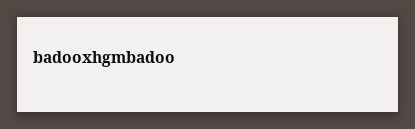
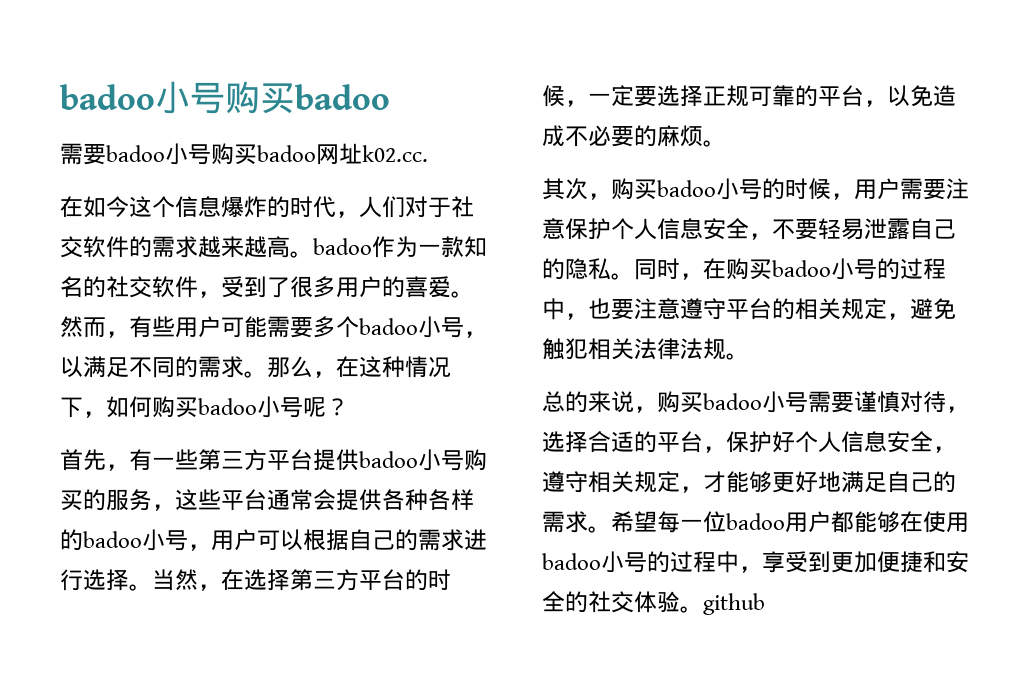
[33,51,175,67] badooxhgmbadoo -> [60,81,390,114] [60,143,428,165] [60,196,474,218] [60,236,487,258] [60,276,474,298] [60,316,487,338] [60,356,451,378] [60,396,349,418] [60,449,487,471] [60,489,474,511] [60,529,487,551] [60,569,451,591] [542,85,956,107] [542,125,726,147] [542,178,969,200] [542,218,956,240] [542,258,946,280] [542,298,956,320] [542,338,749,360] [542,391,969,413] [542,431,956,453] [542,471,956,493] [542,511,969,533] [542,551,969,573] [542,591,765,615] badoo小号购买badoo // 需要badoo小号购买badoo网址k02.cc. // 在如今这个信息爆炸的时代，人们对于社交软件的需求越来越高。badoo作为一款知名的社交软件，受到了很多用户的喜爱。然而，有些用户可能需要多个badoo小号，以满足不同的需求。那么，在这种情况下，如何购买badoo小号呢？ // 首先，有一些第三方平台提供badoo小号购买的服务，这些平台通常会提供各种各样的badoo小号，用户可以根据自己的需求进行选择。当然，在选择第三方平台的时候，一定要选择正规可靠的平台，以免造成不必要的麻烦。 // 其次，购买badoo小号的时候，用户需要注意保护个人信息安全，不要轻易泄露自己的隐私。同时，在购买badoo小号的过程中，也要注意遵守平台的相关规定，避免触犯相关法律法规。 // 总的来说，购买badoo小号需要谨慎对待，选择合适的平台，保护好个人信息安全，遵守相关规定，才能够更好地满足自己的需求。希望每一位badoo用户都能够在使用badoo小号的过程中，享受到更加便捷和安全的社交体验。github

